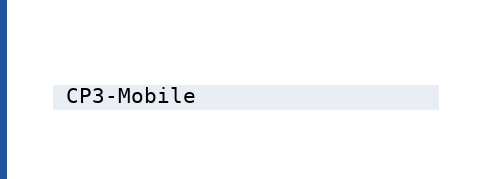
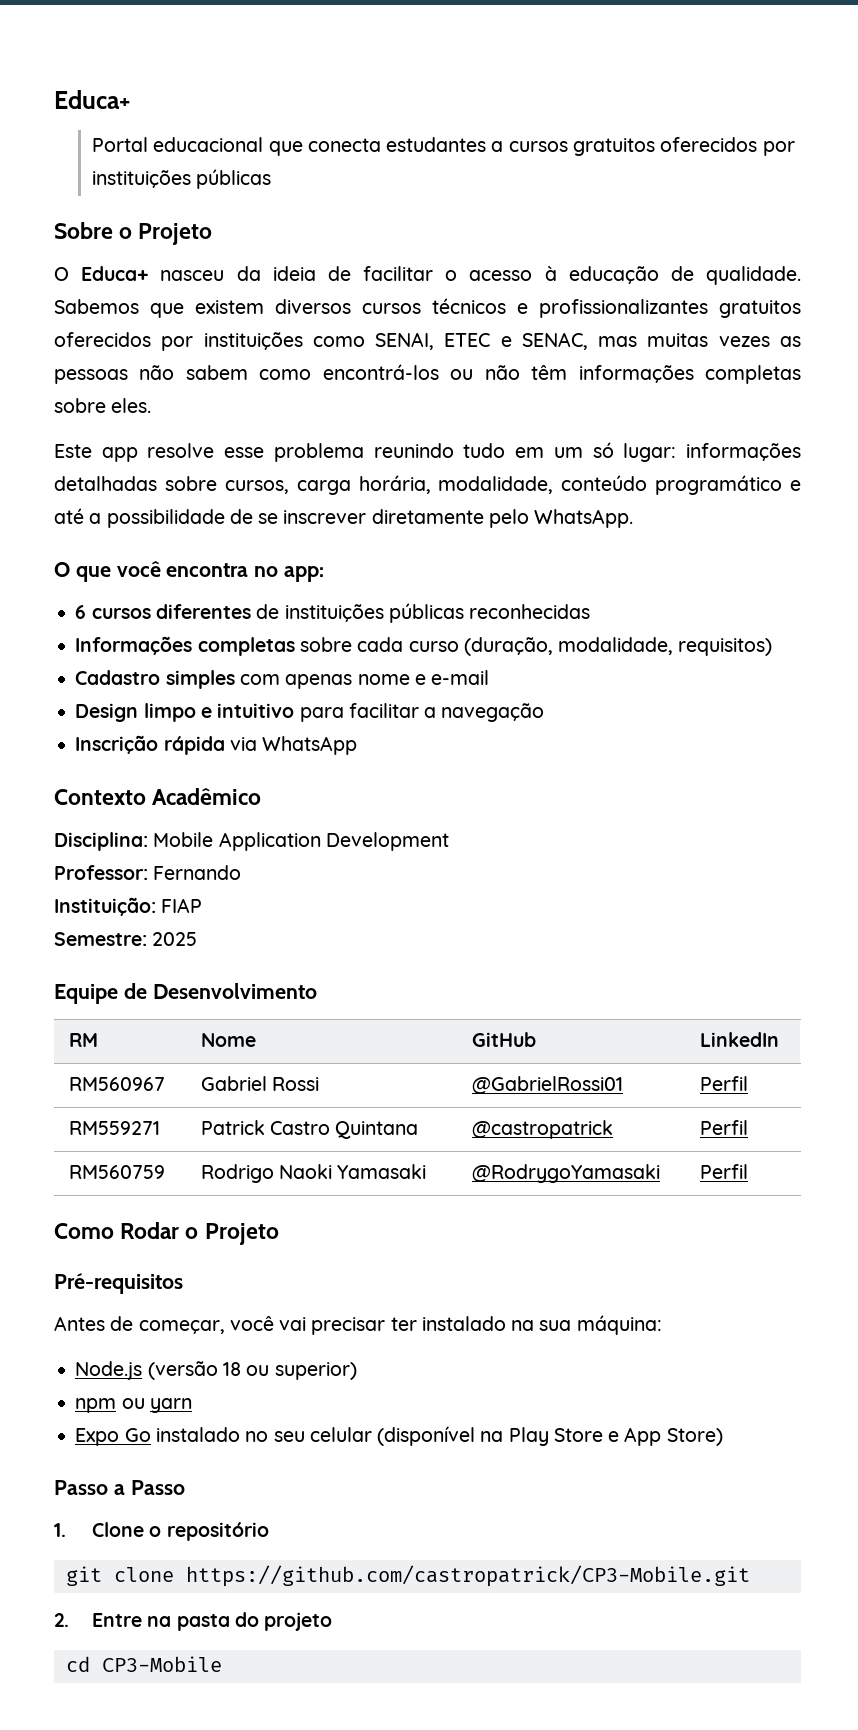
(65, 95) none -> [54,90,130,109] [92,137,795,156] [92,169,272,189] [54,222,213,245] [54,266,801,285] [54,298,801,318] [54,332,801,351] [54,364,802,384] [54,398,152,413] [54,442,802,462] [54,475,801,495] [54,508,634,528] [54,561,325,582] [75,603,591,623] [75,636,773,656] [75,670,490,689] [75,703,545,722] [75,735,358,755] [54,788,262,805] [54,832,449,851] [54,865,242,880] [54,897,203,916] [54,932,198,946] [54,983,317,1004] [68,1033,98,1047] [200,1033,256,1047] [471,1032,536,1047] [699,1032,779,1047] [68,1077,165,1091] [200,1076,319,1091] [471,1076,623,1094] [699,1076,748,1091] [68,1121,160,1135] [200,1120,419,1139] [471,1120,613,1139] [699,1120,748,1135] [68,1165,165,1179] [200,1164,427,1183] [471,1164,660,1183] [699,1164,748,1179] [54,1222,279,1245] [54,1273,183,1294] [54,1315,662,1335] [75,1361,357,1380] [75,1398,192,1413] [75,1426,723,1446] [54,1480,185,1495] [54,1522,269,1541] [65,1565,750,1587] [54,1612,333,1631] [65,1656,90,1672] Educa+ // Portal educacional que conecta estudantes a cursos gratuitos oferecidos por instituições públicas // Sobre o Projeto // O Educa+ nasceu da ideia de facilitar o acesso à educação de qualidade. Sabemos que existem diversos cursos técnicos e profissionalizantes gratuitos oferecidos por instituições como SENAI, ETEC e SENAC, mas muitas vezes as pessoas não sabem como encontrá-los ou não têm informações completas sobre eles. // Este app resolve esse problema reunindo tudo em um só lugar: informações detalhadas sobre cursos, carga horária, modalidade, conteúdo programático e até a possibilidade de se inscrever diretamente pelo WhatsApp. // O que você encontra no app: // 6 cursos diferentes de instituições públicas reconhecidas // Informações completas sobre cada curso (duração, modalidade, requisitos) // Cadastro simples com apenas nome e e-mail // Design limpo e intuitivo para facilitar a navegação // Inscrição rápida via WhatsApp // Contexto Acadêmico // Disciplina: Mobile Application Development // Professor: Fernando // Instituição: FIAP // Semestre: 2025 // Equipe de Desenvolvimento // RM | Nome | GitHub | LinkedIn // RM560967 | Gabriel Rossi | @GabrielRossi01 | Perfil // RM559271 | Patrick Castro Quintana | @castropatrick | Perfil // RM560759 | Rodrigo Naoki Yamasaki | @RodrygoYamasaki | Perfil // Como Rodar o Projeto // Pré-requisitos // Antes de começar, você vai precisar ter instalado na sua máquina: // Node.js (versão 18 ou superior) // npm ou yarn // Expo Go instalado no seu celular (disponível na Play Store e App Store) // Passo a Passo // 1. Clone o repositório // git clone https://github.com/castropatrick/CP3-Mobile.git // 2. Entre na pasta do projeto // cd

